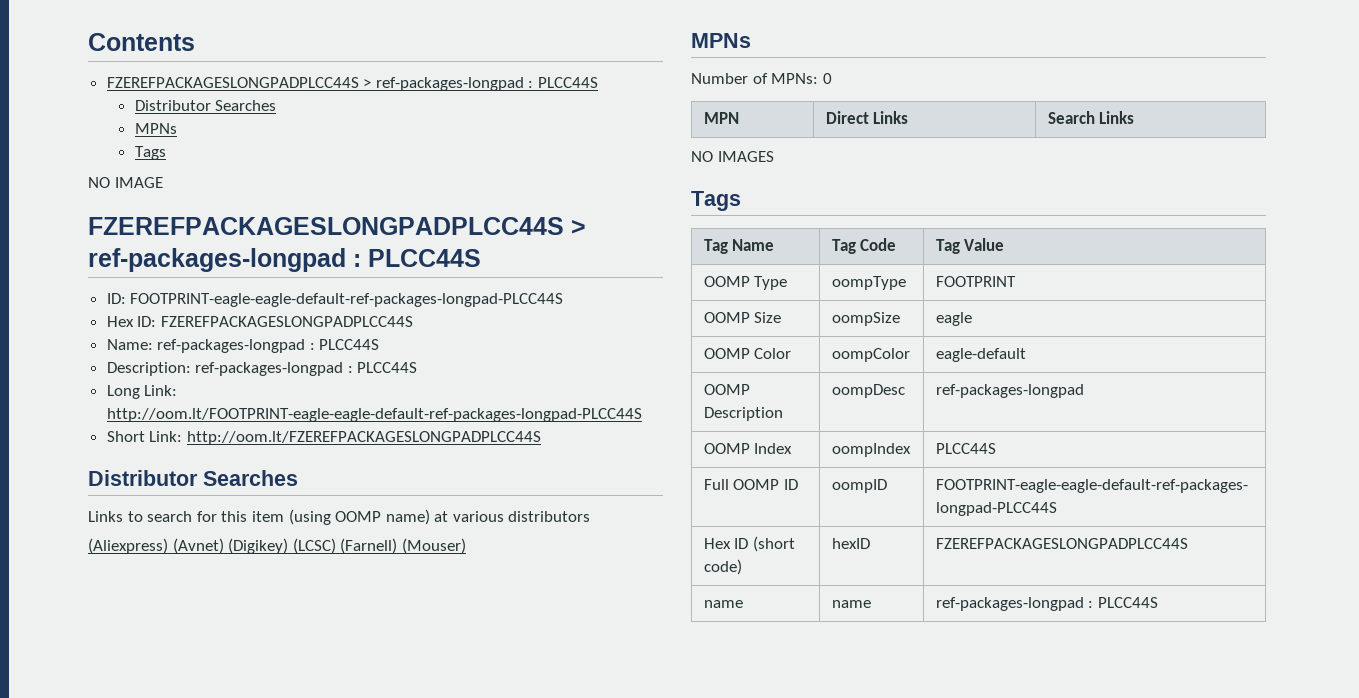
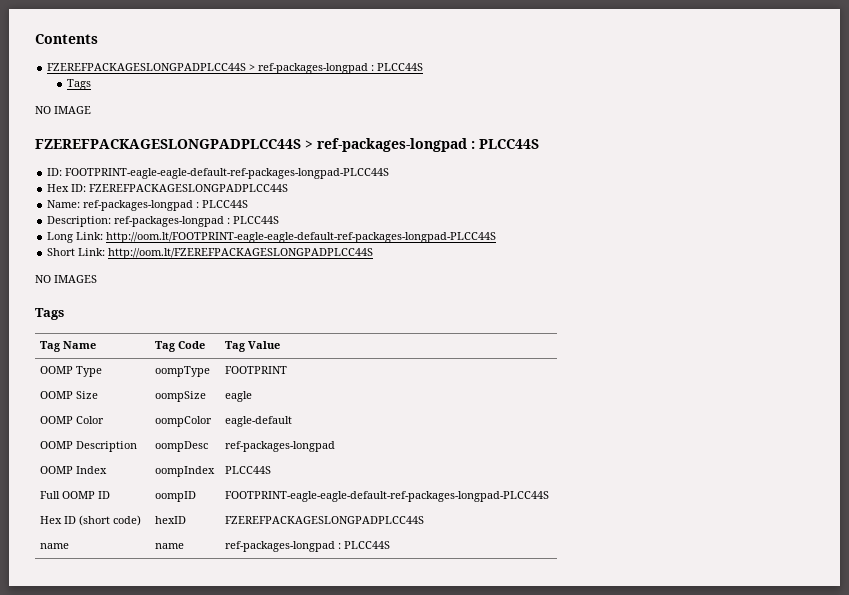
[134,100,277,111] [134,123,177,134] // Distributor Searches // MPNs -> (424, 67) none
[88,470,298,486] [88,509,591,525] [88,538,466,554] [691,33,751,48] [691,73,832,84] [703,112,739,124] [825,111,909,124] [1047,111,1135,124] // Distributor Searches // Links to search for this item (using OOMP name) at various distributors // (Aliexpress) (Avnet) (Digikey) (LCSC) (Farnell) (Mouser) // MPNs // Number of MPNs: 0 // MPN | Direct Links | Search Links -> (374, 253) none

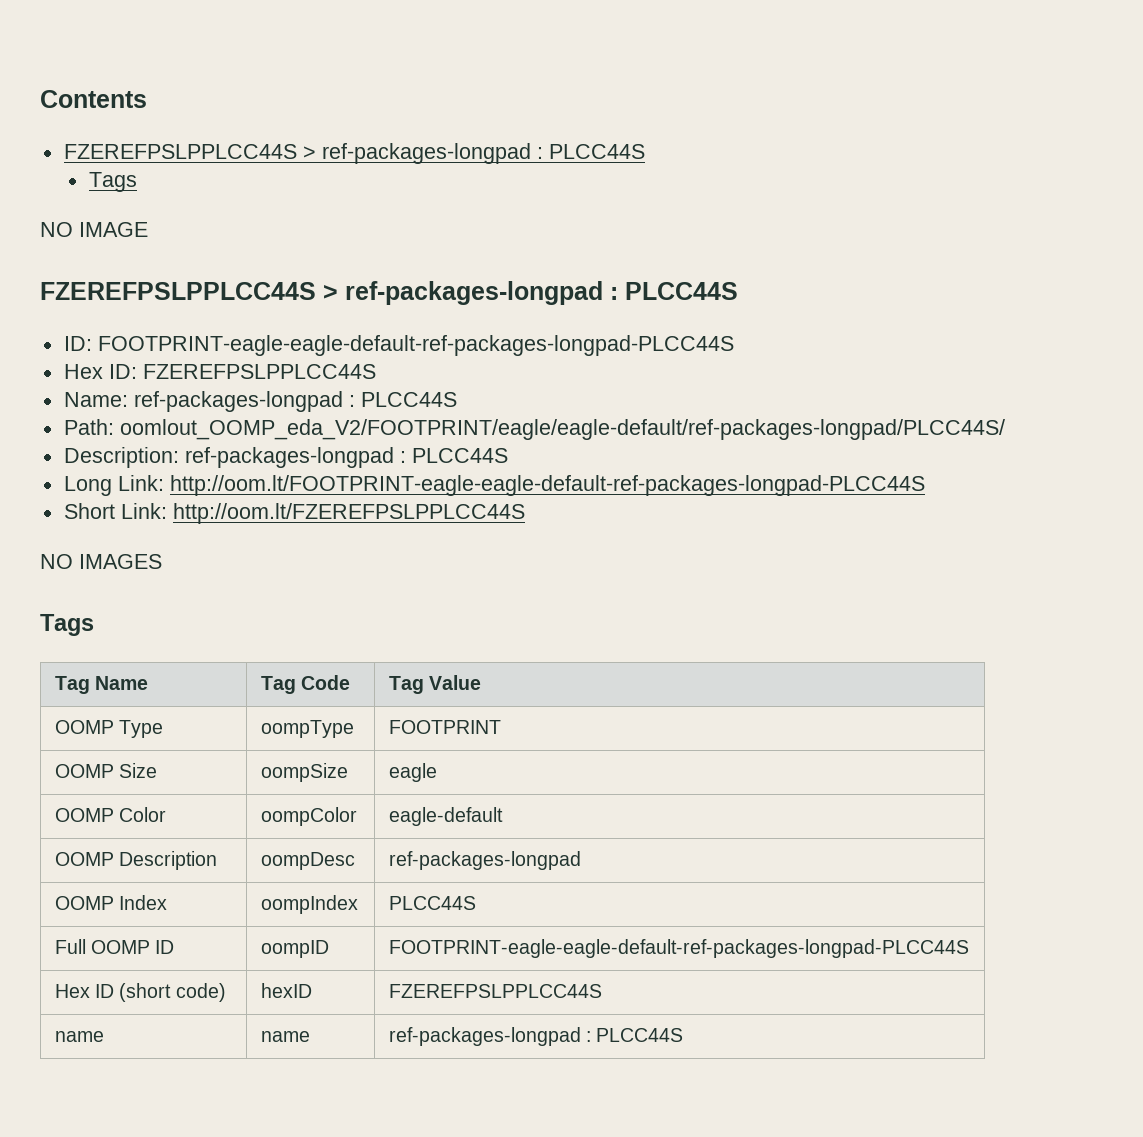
[47,63,247,71] FZEREFPACKAGESLONGPADPLCC44S -> [63,144,297,159] FZEREFPSLPPLCC44S
[35,139,301,149] FZEREFPACKAGESLONGPADPLCC44S -> [40,282,316,300] FZEREFPSLPPLCC44S
[89,184,289,192] FZEREFPACKAGESLONGPADPLCC44S -> [142,364,376,379] FZEREFPSLPPLCC44S
(249, 204) none -> [63,419,1005,440] // Path: oomlout_OOMP_eda_V2/FOOTPRINT/eagle/eagle-default/ref-packages-longpad/PLCC44S/
[108,248,374,259] http://oom.lt/FZEREFPACKAGESLONGPADPLCC44S -> [172,503,525,524] http://oom.lt/FZEREFPSLPPLCC44S
[225,516,425,524] FZEREFPACKAGESLONGPADPLCC44S -> [388,984,602,998] FZEREFPSLPPLCC44S

